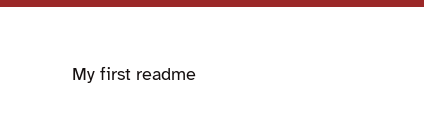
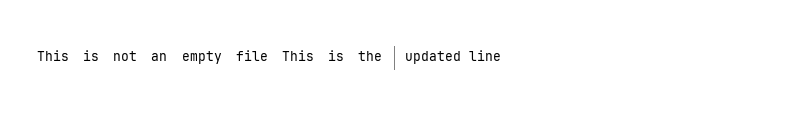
[72,66,196,83] My first readme -> [37,50,501,64] This is not an empty file This is the updated line

